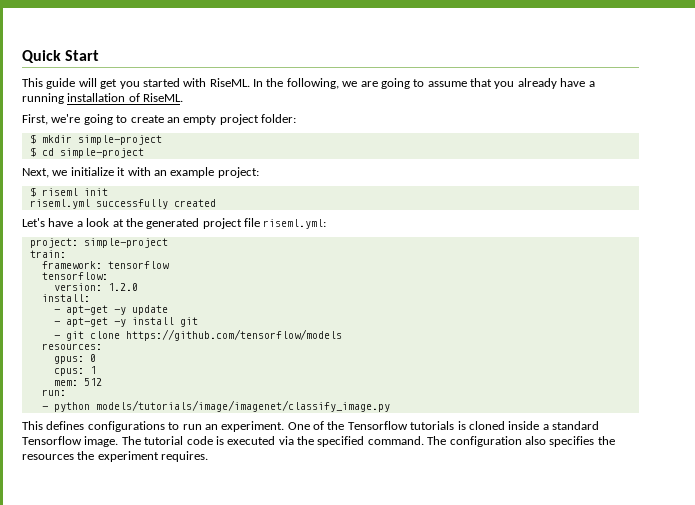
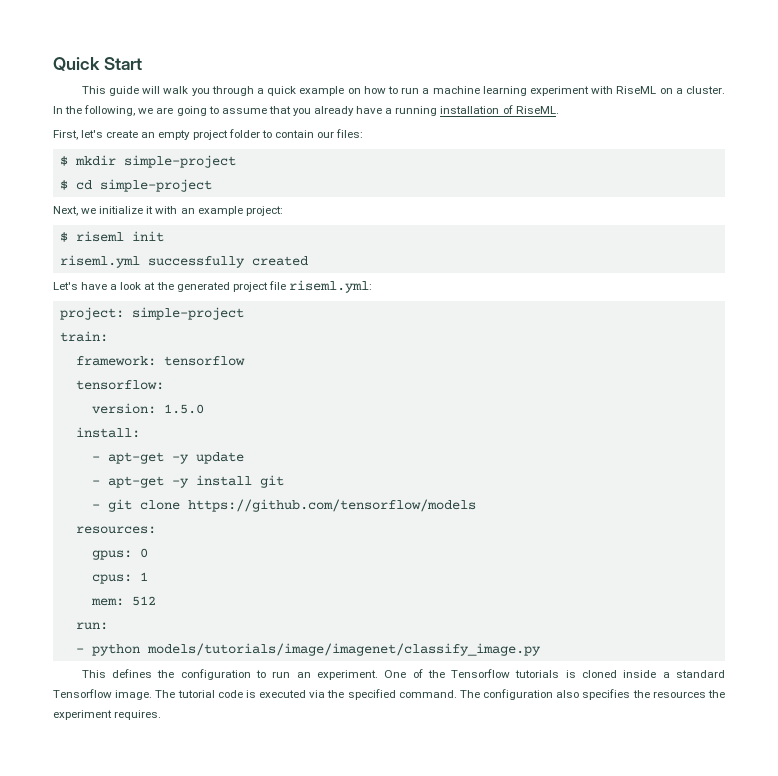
[100,78,250,89] get you started with RiseML. -> [163,86,725,96] walk you through a quick example on how to run a machine learning experiment with RiseML on a cluster.
[51,114,128,125] we're going to -> [81,130,104,138] let's
[261,114,296,123] folder: -> [228,129,364,138] folder to contain our files:
[107,283,138,291] 1.2.0 -> [163,404,204,414] 1.5.0
[87,421,165,432] configurations -> [157,669,251,680] the configuration

